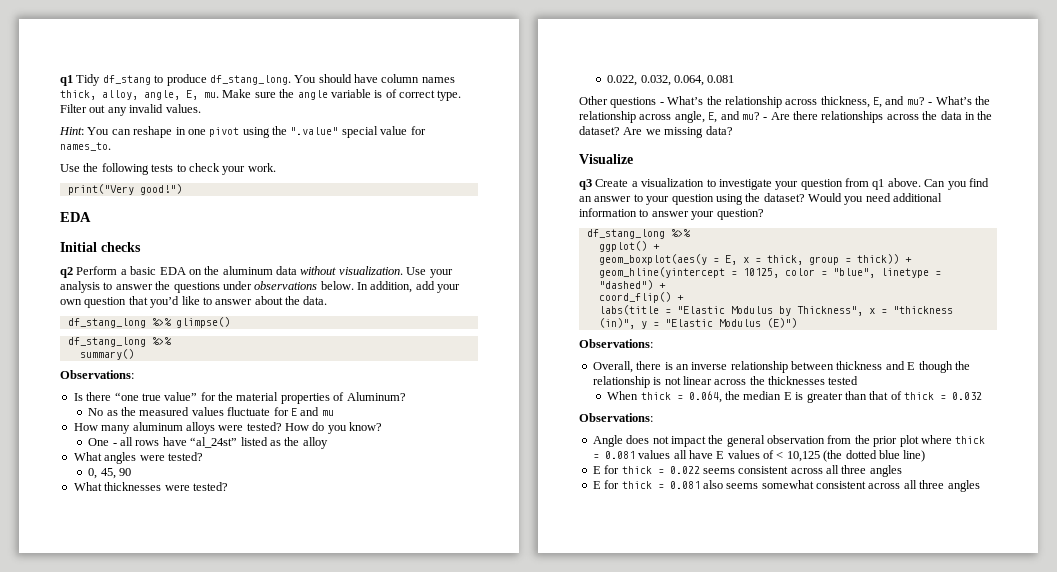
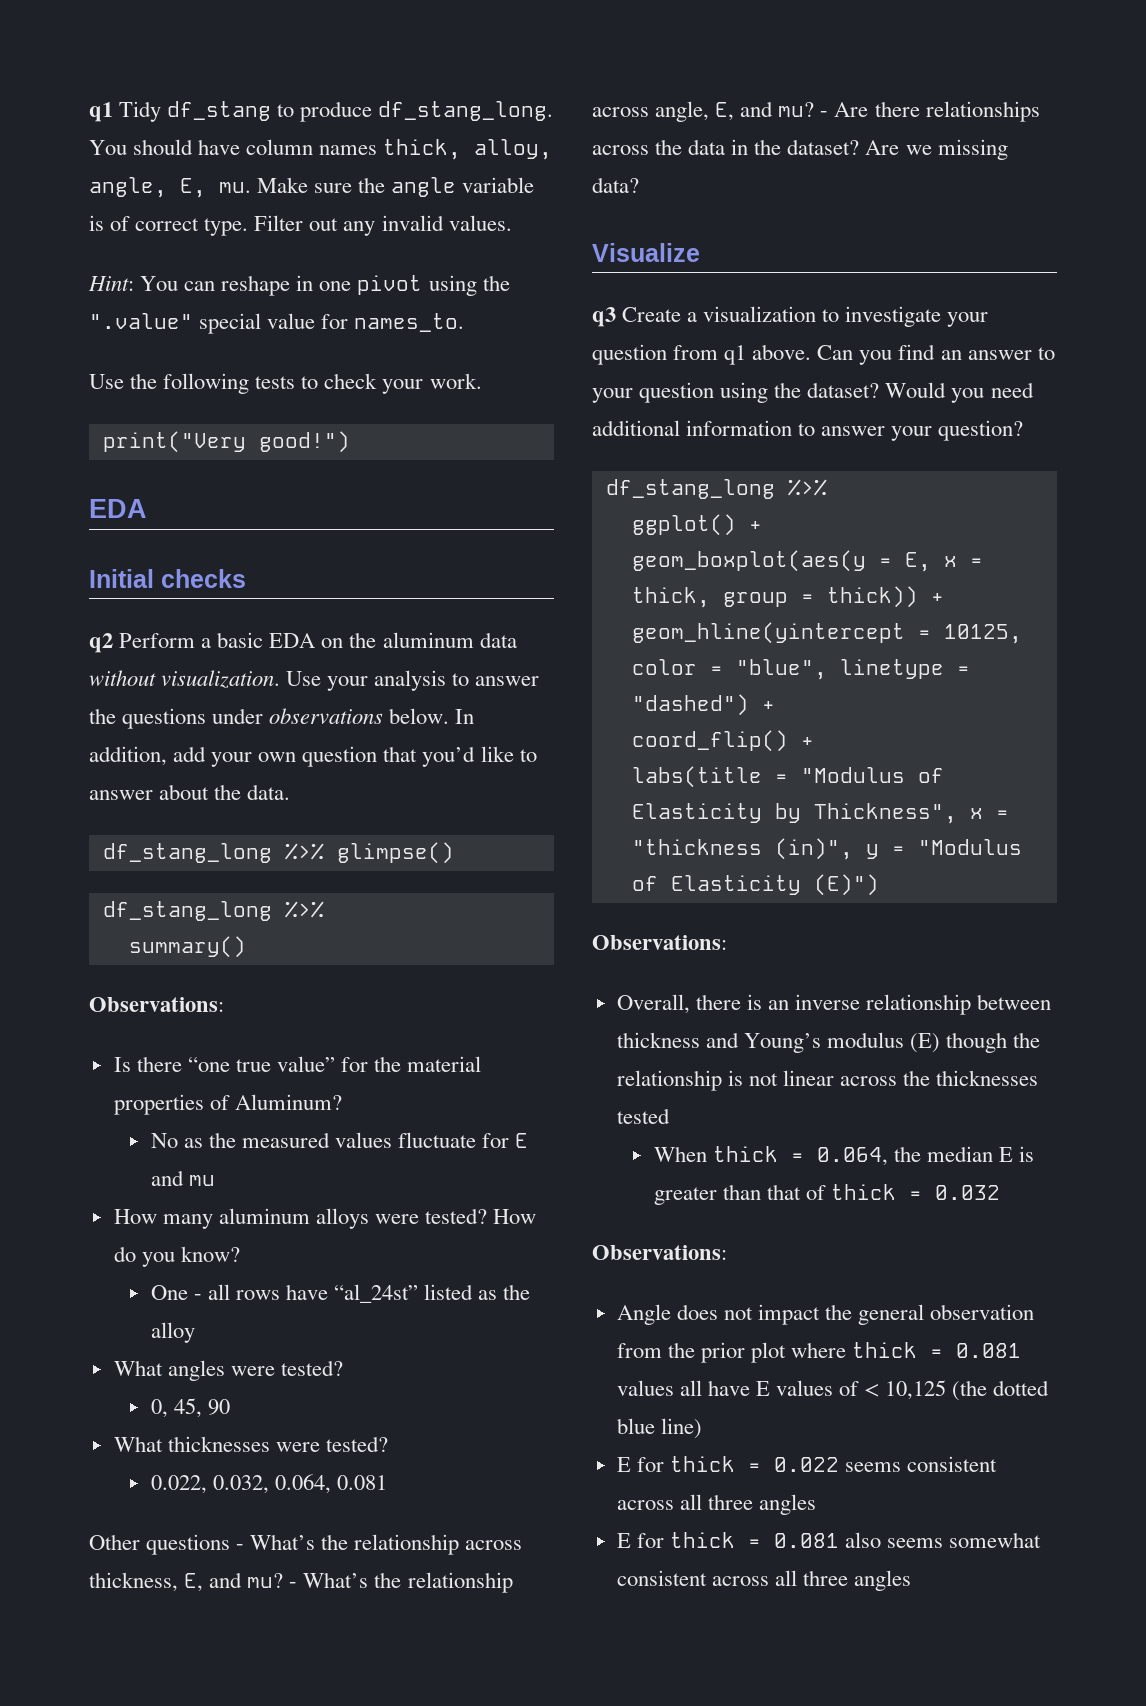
[676,306,773,314] "Elastic Modulus -> [800,767,944,783] [631,803,762,823] "Modulus of Elasticity
[664,319,761,327] "Elastic Modulus -> [917,839,1022,855] [631,875,801,895] "Modulus of Elasticity
[907,362,916,370] E -> [743,1032,941,1053] Young’s modulus (E)

